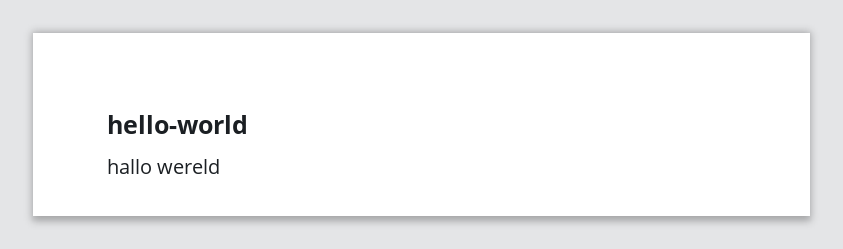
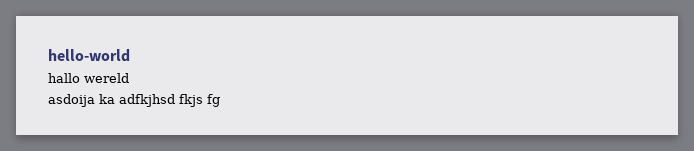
(221, 166) none -> [48,94,220,107] // asdoija ka adfkjhsd fkjs fg

